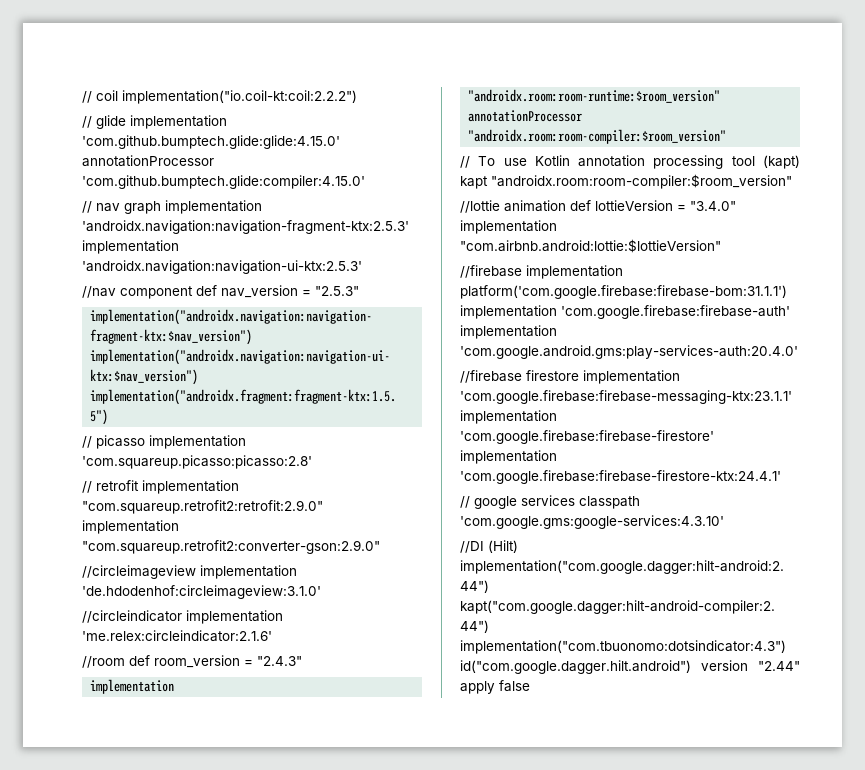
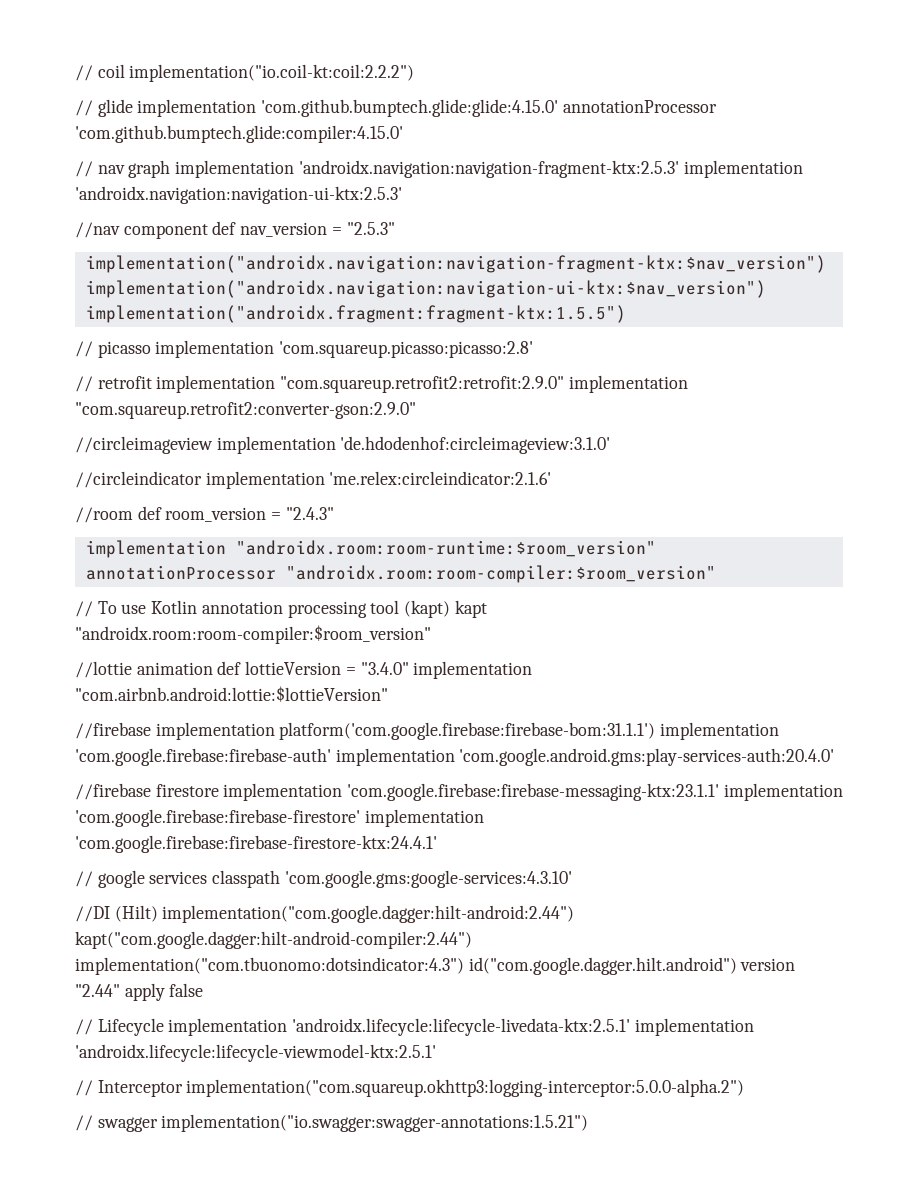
(530, 686) none -> [75,1018,754,1036] [75,1044,436,1062] [75,1079,745,1097] [75,1114,589,1132] // // Lifecycle implementation 'androidx.lifecycle:lifecycle-livedata-ktx:2.5.1' implementation 'androidx.lifecycle:lifecycle-viewmodel-ktx:2.5.1' // // Interceptor implementation("com.squareup.okhttp3:logging-interceptor:5.0.0-alpha.2") // // swagger implementation("io.swagger:swagger-annotations:1.5.21")

